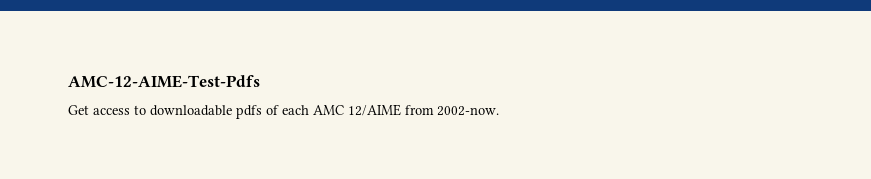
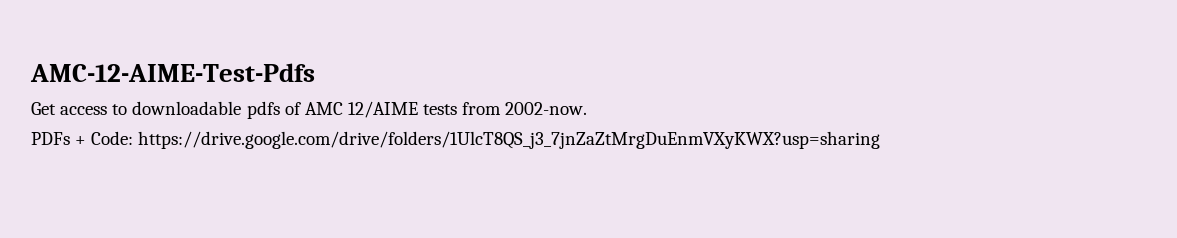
[282,105,309,115] each -> (301, 108) none
(401, 110) none -> [423,104,458,115] tests
(499, 111) none -> [31,131,881,149] // PDFs + Code: https://drive.google.com/drive/folders/1UlcT8QS_j3_7jnZaZtMrgDuEnmVXyKWX?usp=sharing

